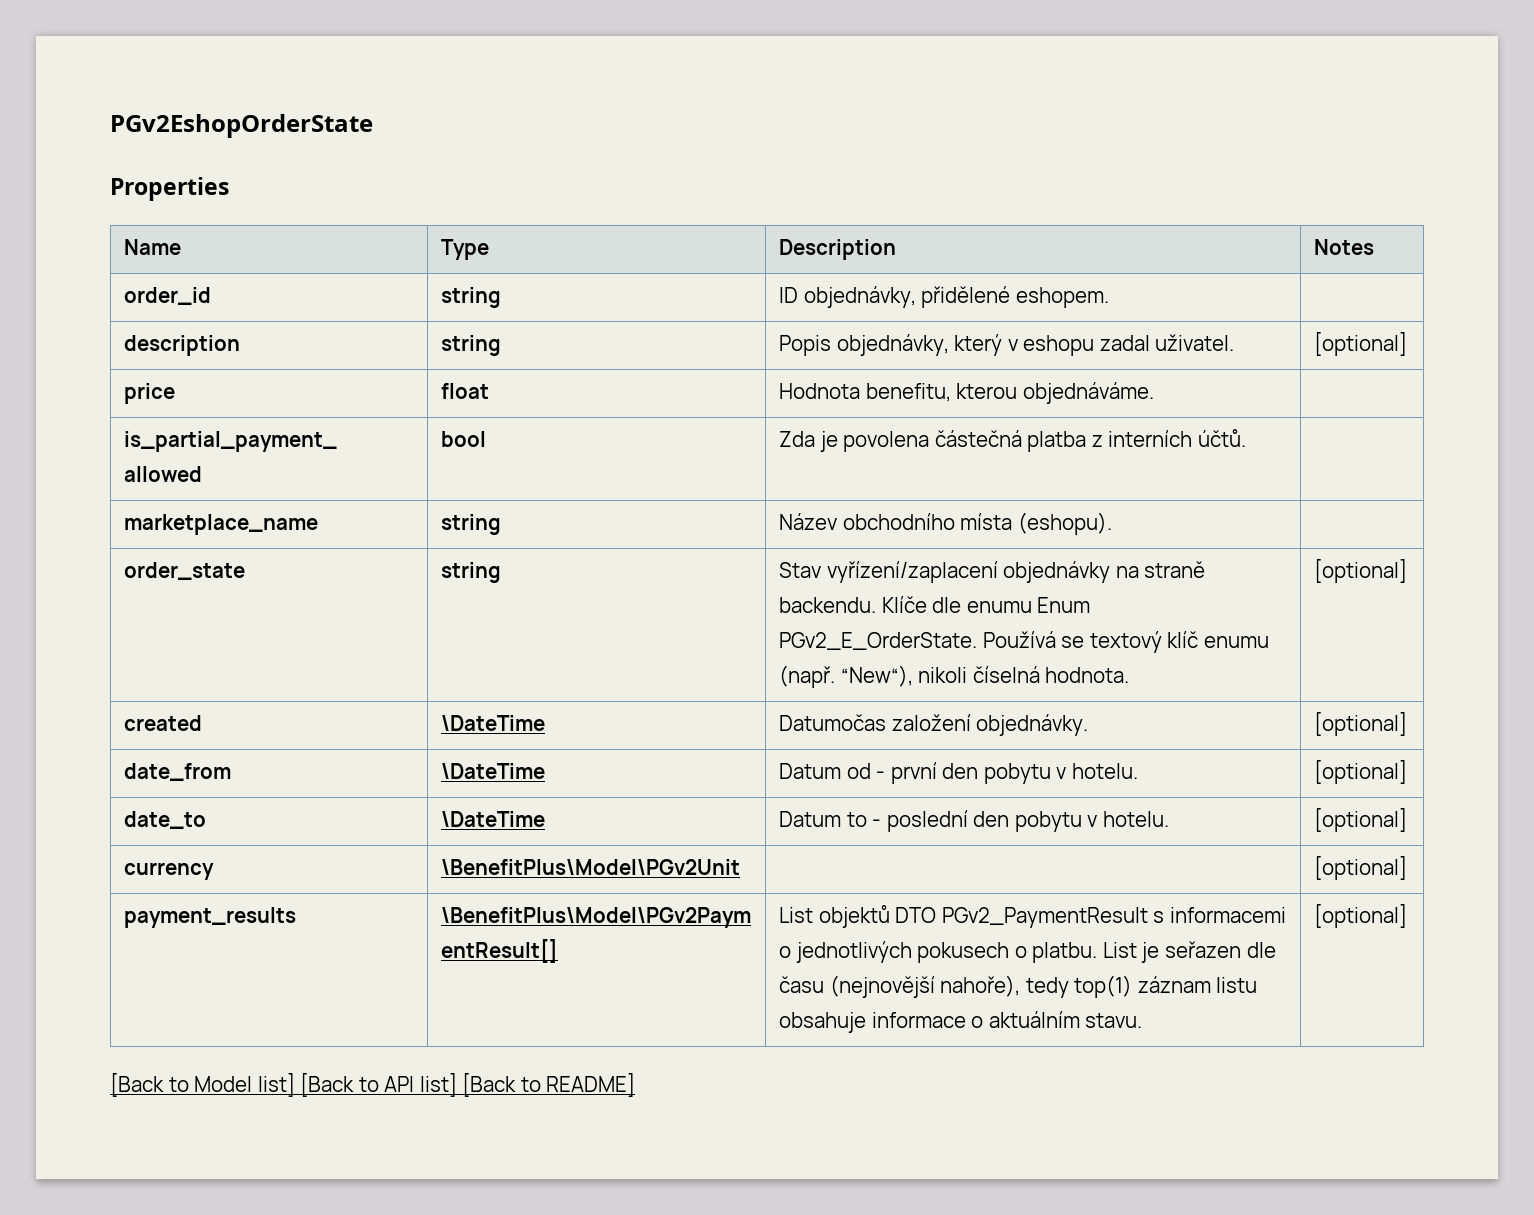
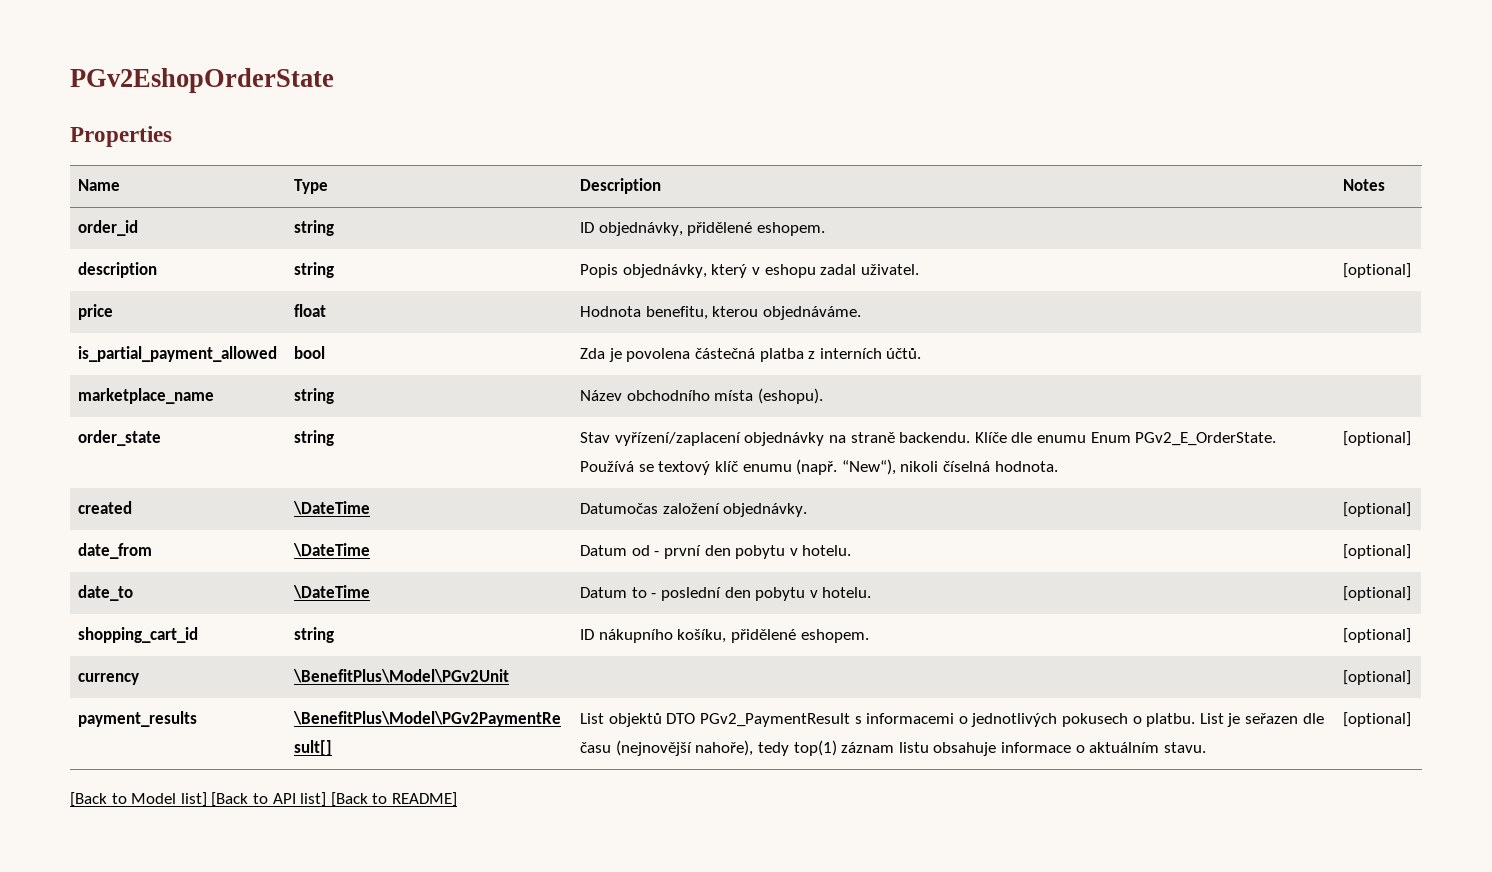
(1408, 820) none -> [78,627,199,643] [294,627,335,643] [580,629,869,643] [1343,628,1412,643] // shopping_cart_id | string | ID nákupního košíku, přidělené eshopem. | [optional]

